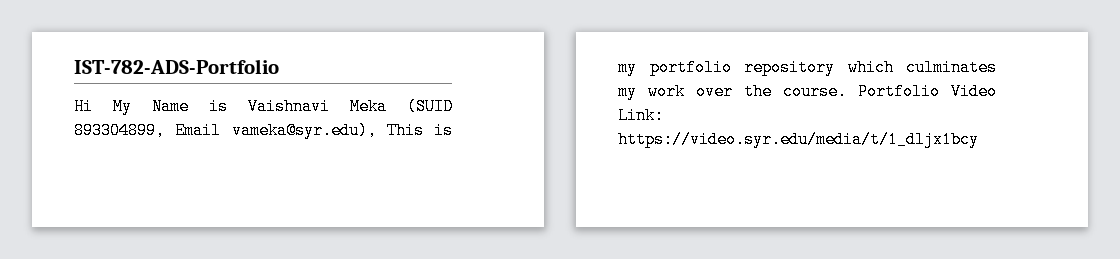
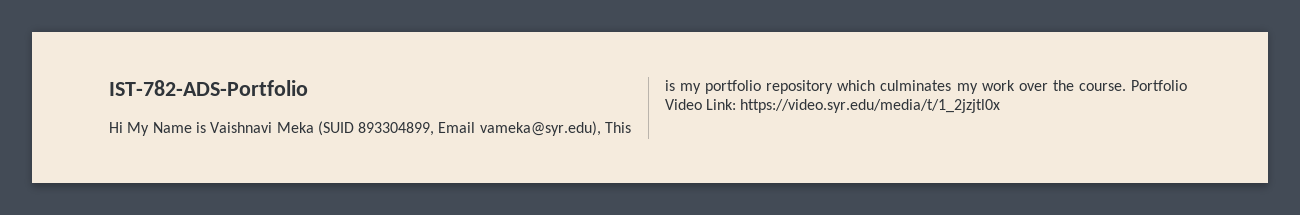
[618,131,979,148] https://video.syr.edu/media/t/1_dljx1bcy -> [740,99,1001,113] https://video.syr.edu/media/t/1_2jzjtl0x

